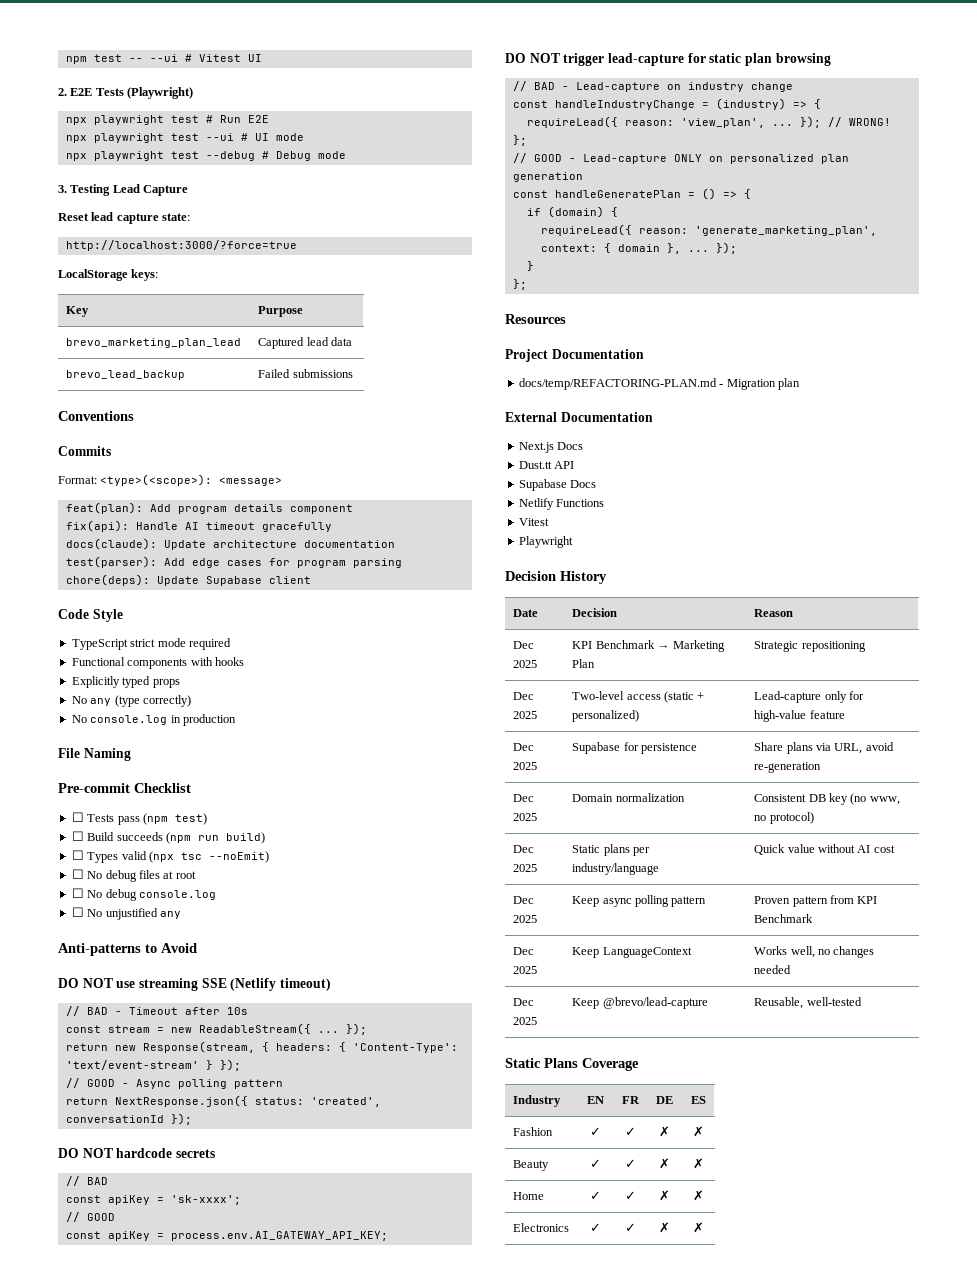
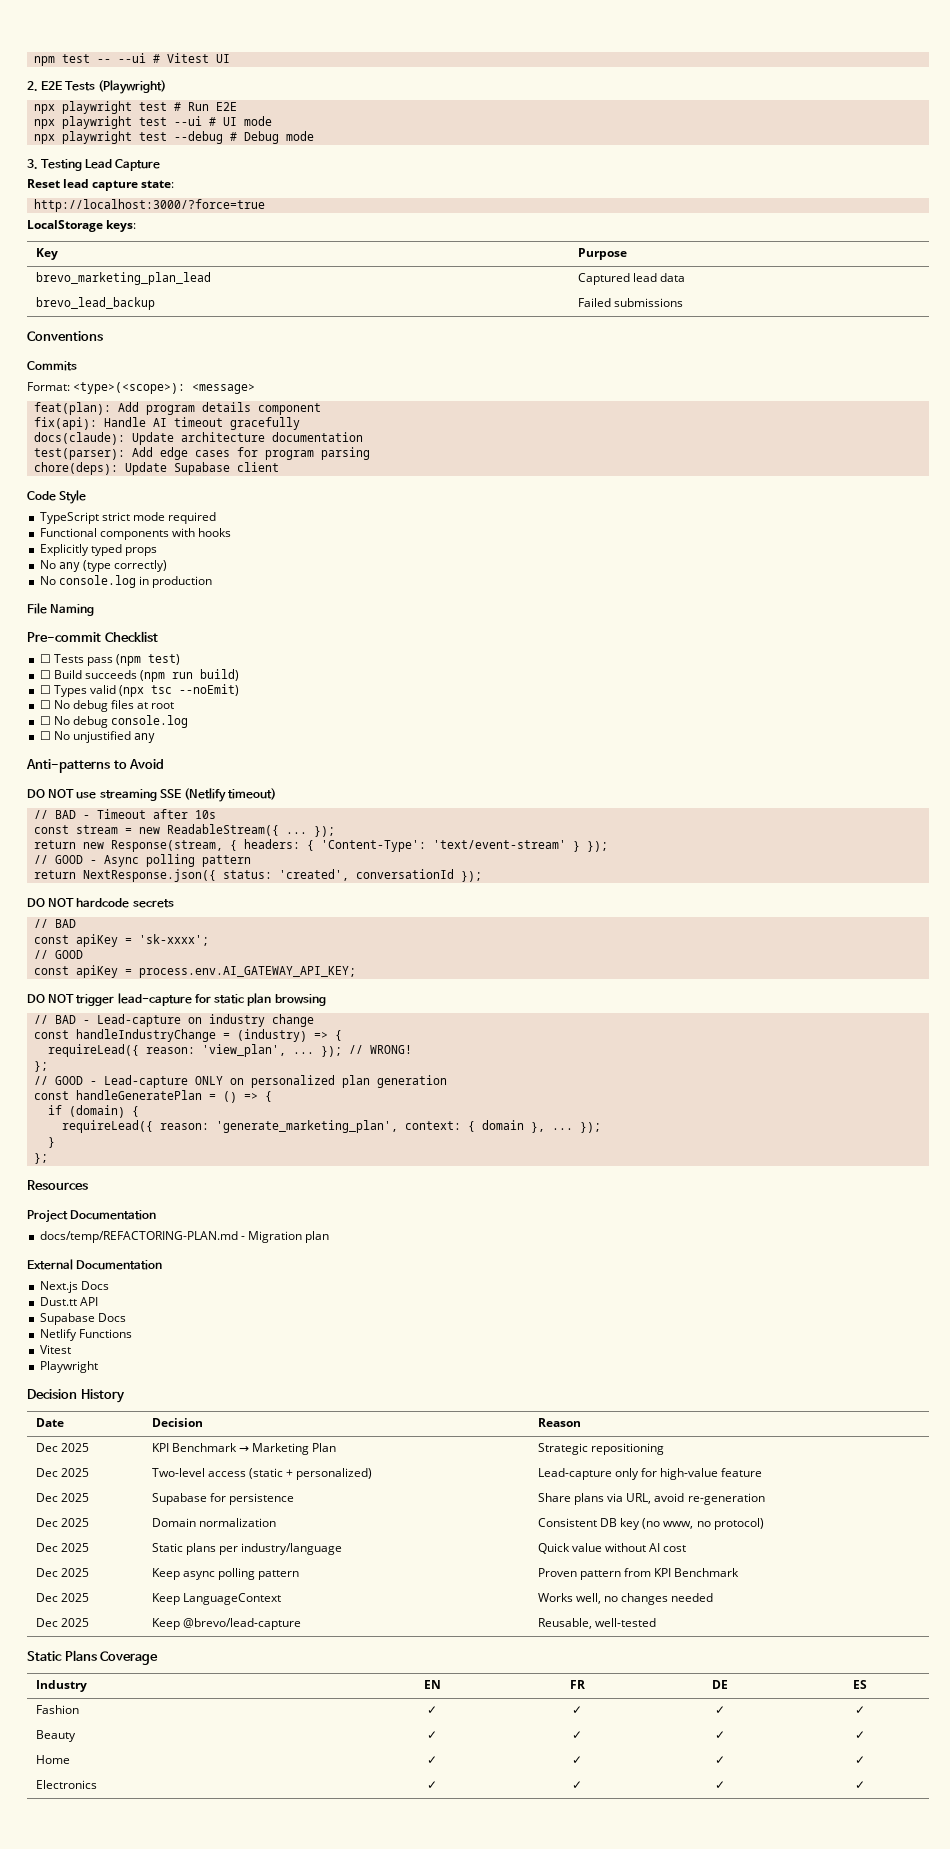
[659,1126,670,1137] [692,1126,704,1137] ✗ | ✗ -> [714,1706,725,1714] [855,1706,866,1714] ✓ | ✓
[659,1158,670,1169] [692,1158,704,1169] ✗ | ✗ -> [714,1731,725,1739] [855,1731,866,1739] ✓ | ✓
[659,1190,670,1201] [692,1190,704,1201] ✗ | ✗ -> [714,1756,725,1764] [855,1756,866,1764] ✓ | ✓
[659,1222,670,1233] [692,1222,704,1233] ✗ | ✗ -> [714,1781,725,1789] [855,1781,866,1789] ✓ | ✓

